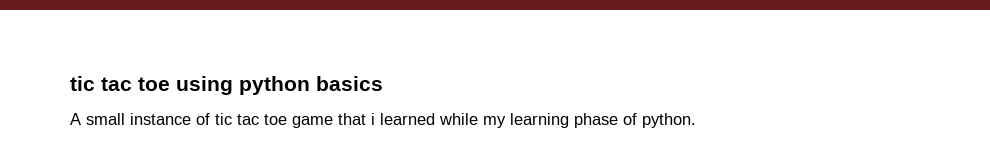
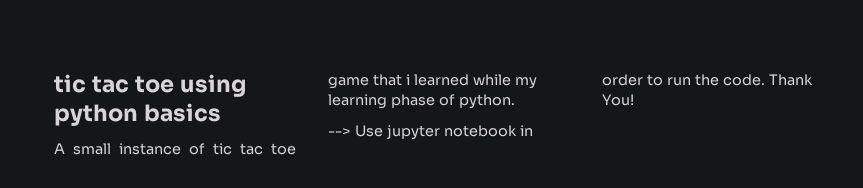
(696, 120) none -> [328,125,533,140] [602,74,813,86] [602,94,634,106] // --> Use jupyter notebook in order to run the code. Thank You!

